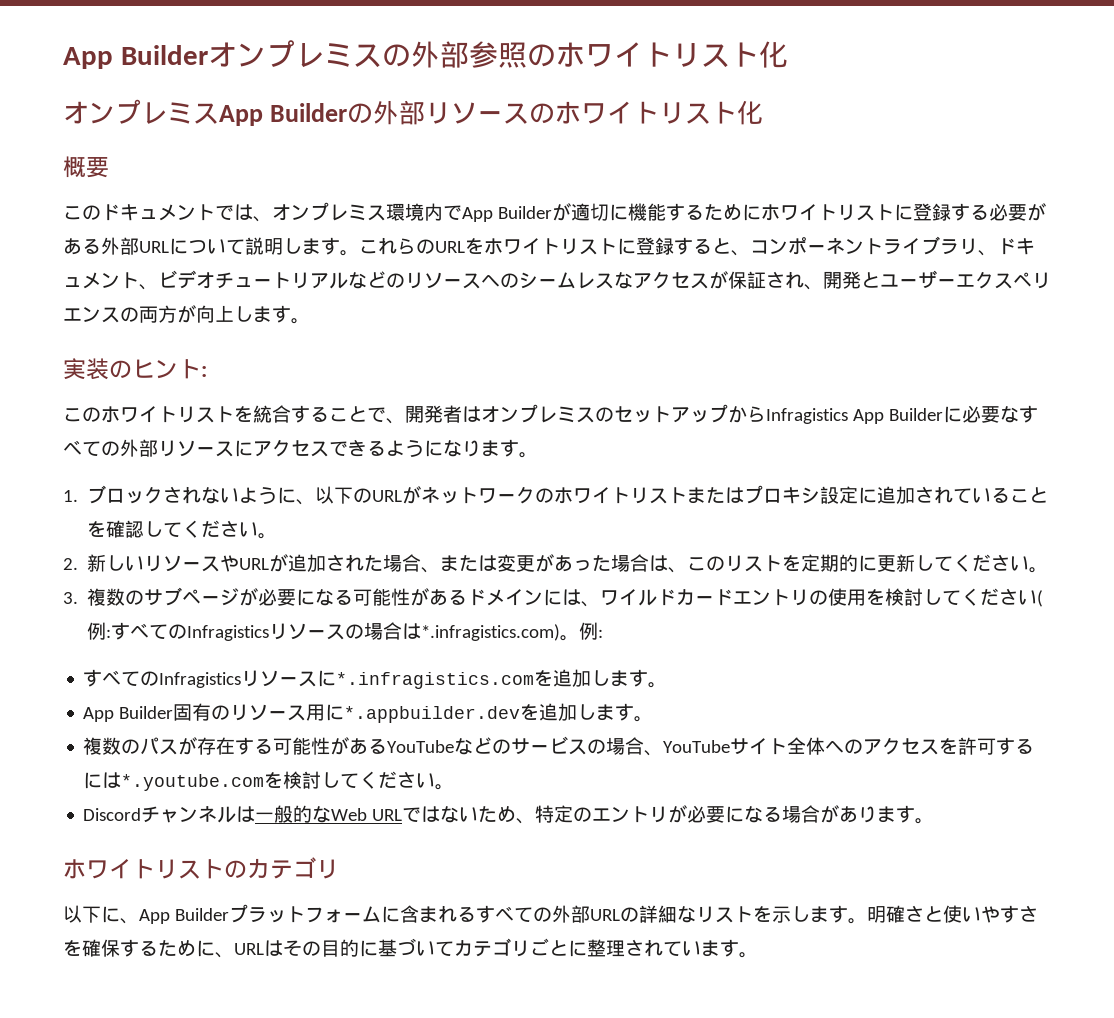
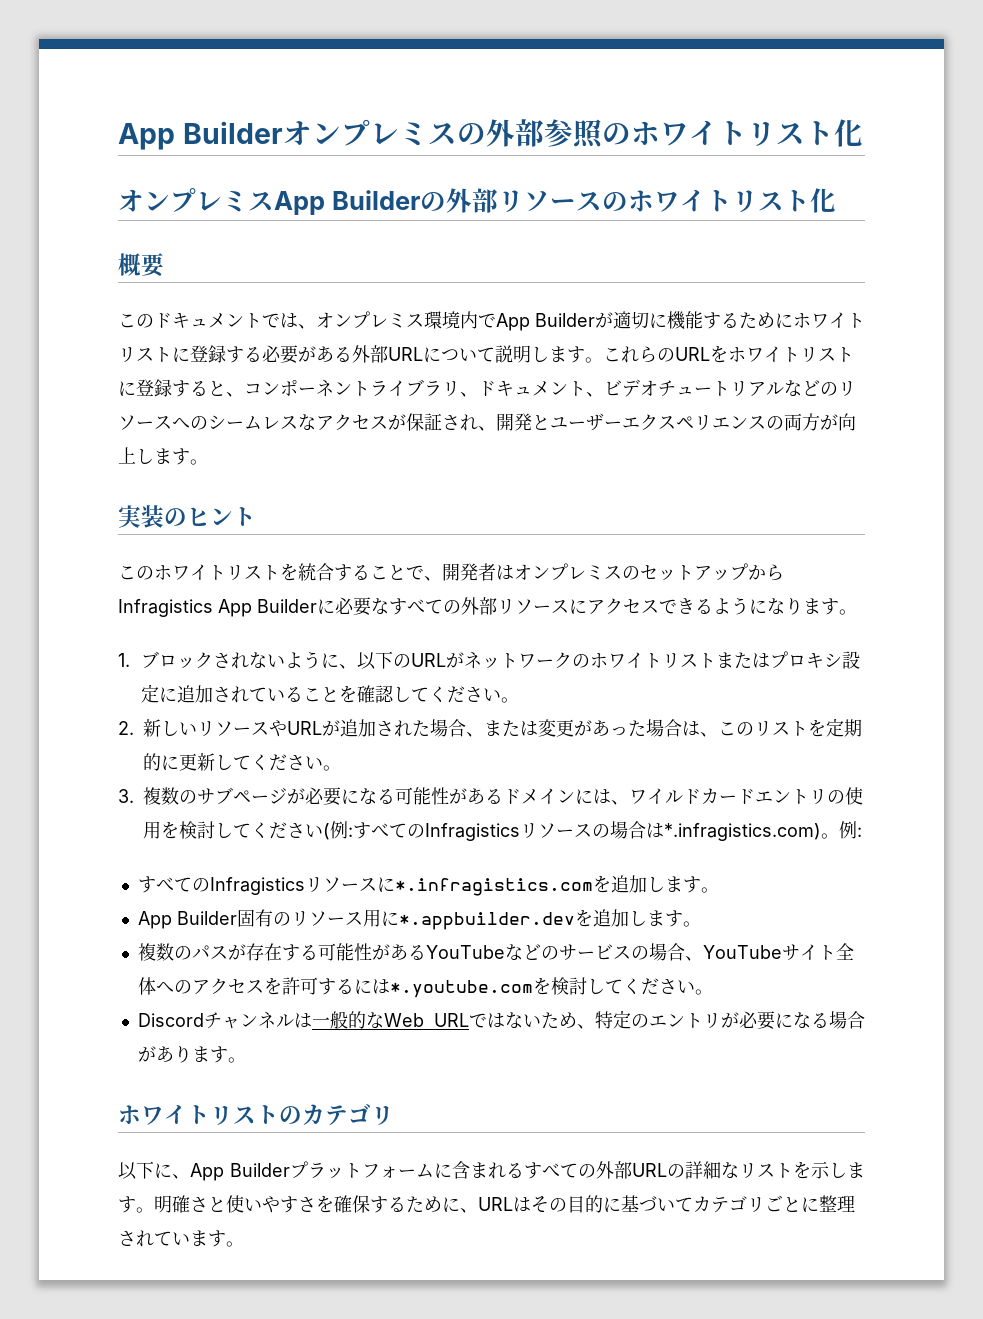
[201,366,207,377] : -> (256, 516) none

